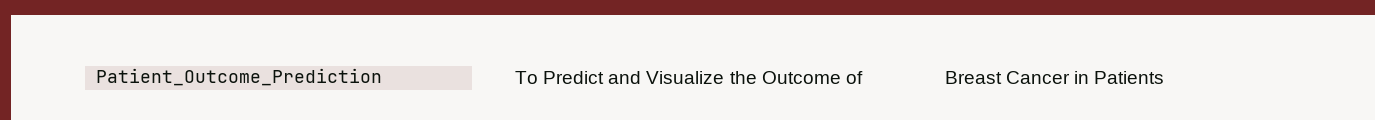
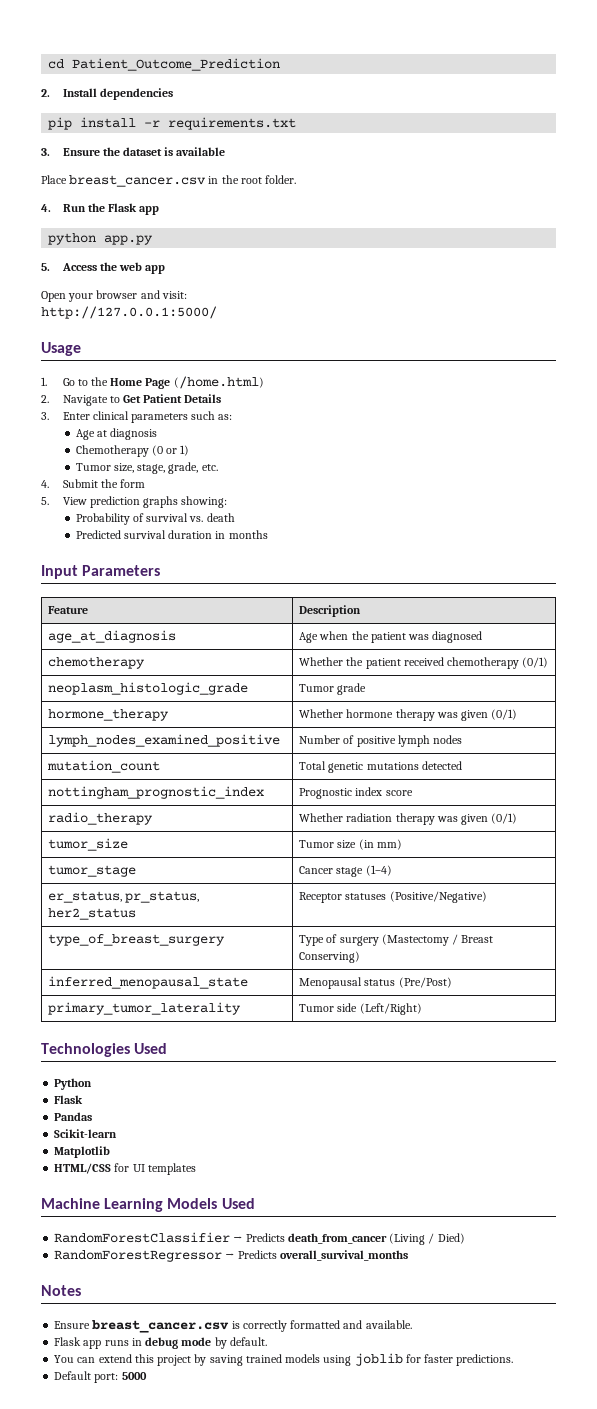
(96, 77) none -> [48,59,65,69] cd
[515,71,1165,84] To Predict and Visualize the Outcome of Breast Cancer in Patients -> [41,88,173,100] [48,117,297,130] [41,147,226,156] [41,175,297,187] [41,203,160,215] [48,233,154,245] [41,262,166,274] [41,290,187,302] [41,306,217,319] [41,342,81,356] [41,376,264,389] [41,394,222,406] [41,411,233,423] [75,428,158,440] [75,445,190,457] [75,462,218,474] [41,479,145,488] [41,496,228,508] [75,513,235,525] [75,530,268,539] [41,565,161,579] [48,606,89,614] [299,605,362,617] [48,630,177,643] [299,631,483,643] [48,657,146,669] [299,657,549,669] [48,682,249,695] [299,683,367,695] [48,709,170,721] [299,709,518,721] [48,734,281,747] [299,735,463,747] [47,760,161,773] [299,761,462,773] [48,786,265,799] [299,787,413,799] [48,812,154,825] [299,813,518,825] [48,838,129,851] [299,839,402,850] [48,865,137,877] [299,865,392,877] [48,891,200,903] [48,908,137,920] [299,891,487,903] [48,934,226,946] [299,934,494,946] [299,951,361,963] [48,976,249,989] [299,977,452,989] [48,1002,242,1015] [299,1003,422,1015] [41,1043,168,1057] [54,1078,93,1090] [54,1095,84,1104] [54,1112,93,1121] [54,1129,118,1138] [54,1146,111,1158] [54,1163,196,1175] [41,1198,255,1212] [54,1232,465,1245] [54,1250,408,1262] [41,1285,81,1296] [54,1320,412,1333] [54,1337,267,1349] [54,1353,514,1366] [54,1371,147,1383] 2. Install dependencies // pip install -r requirements.txt // 3. Ensure the dataset is available // Place breast_cancer.csv in the root folder. // 4. Run the Flask app // python app.py // 5. Access the web app // Open your browser and visit: // http://127.0.0.1:5000/ // Usage // 1. Go to the Home Page (/home.html) // 2. Navigate to Get Patient Details // 3. Enter clinical parameters such as: // Age at diagnosis // Chemotherapy (0 or 1) // Tumor size, stage, grade, etc. // 4. Submit the form // 5. View prediction graphs showing: // Probability of survival vs. death // Predicted survival duration in months // Input Parameters // Feature | Description // age_at_diagnosis | Age when the patient was diagnosed // chemotherapy | Whether the patient received chemotherapy (0/1) // neoplasm_histologic_grade | Tumor grade // hormone_therapy | Whether hormone therapy was given (0/1) // lymph_nodes_examined_positive | Number of positive lymph nodes // mutation_count | Total genetic mutations detected // nottingham_prognostic_index | Prognostic index score // radio_therapy | Whether radiation therapy was given (0/1) // tumor_size | Tumor size (in mm) // tumor_stage | Cancer stage (1–4) // er_status, pr_status, her2_status | Receptor statuses (Positive/Negative) // type_of_breast_surgery | Type of surgery (Mastectomy / Breast Conserving) // inferred_menopausal_state | Menopausal status (Pre/Post) // primary_tumor_laterality | Tumor side (Left/Right) // Technologies Used // Python // Flask // Pandas // Scikit-learn // Matplotlib // HTML/CSS for UI templates // Machine Learning Models Used // RandomForestClassifier → Predicts death_from_cancer (Living / Died) // RandomForestRegressor → Predicts overall_survival_months // Notes // Ensure breast_cancer.csv is correctly formatted and available. // Flask app runs in debug mode by default. // You can extend this project by saving trained models using joblib for faster predictions. // Default port: 5000

